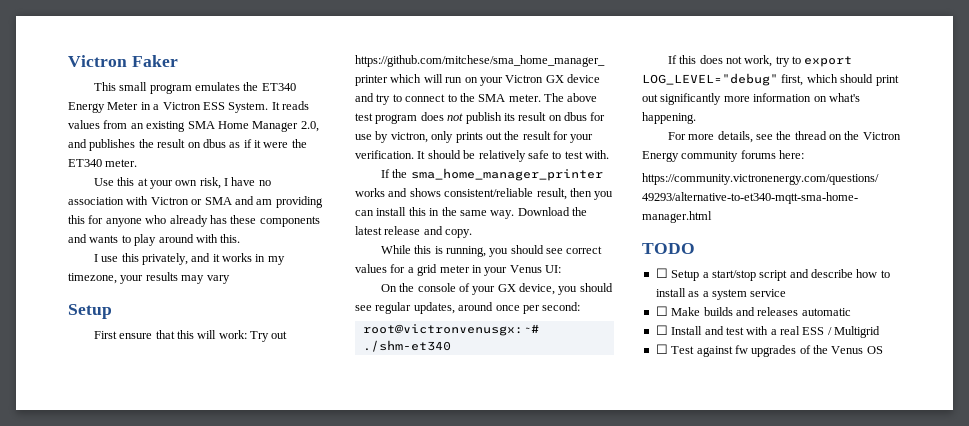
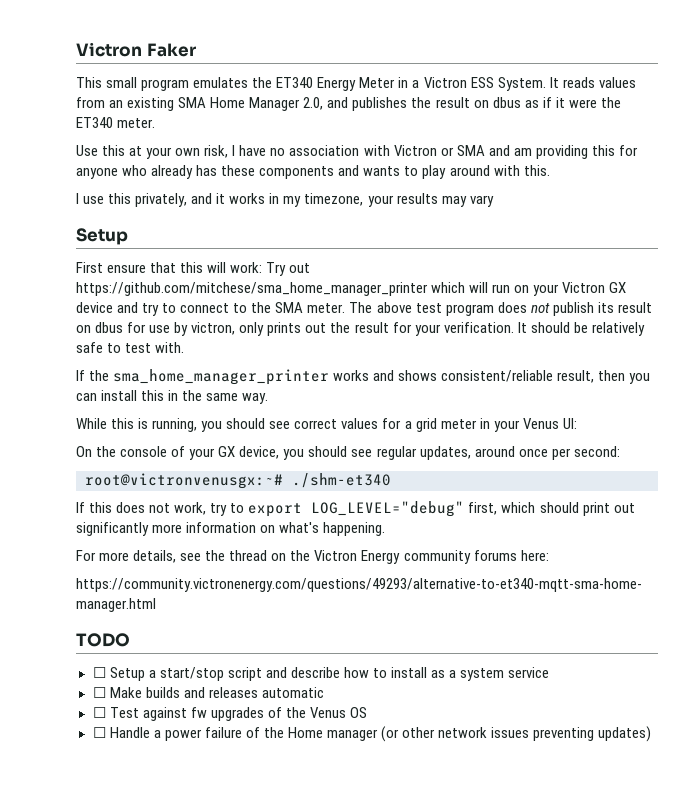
[517,207,587,216] [355,226,473,238] Download the latest release and copy. -> (269, 398) none
[655,325,881,338] // ☐ Install and test with a real ESS / Multigrid -> (324, 692) none
(883, 350) none -> [92,726,652,742] // ☐ Handle a power failure of the Home manager (or other network issues preventing updates)

